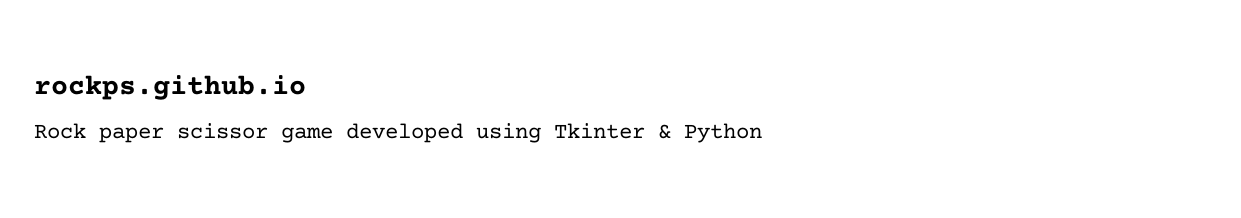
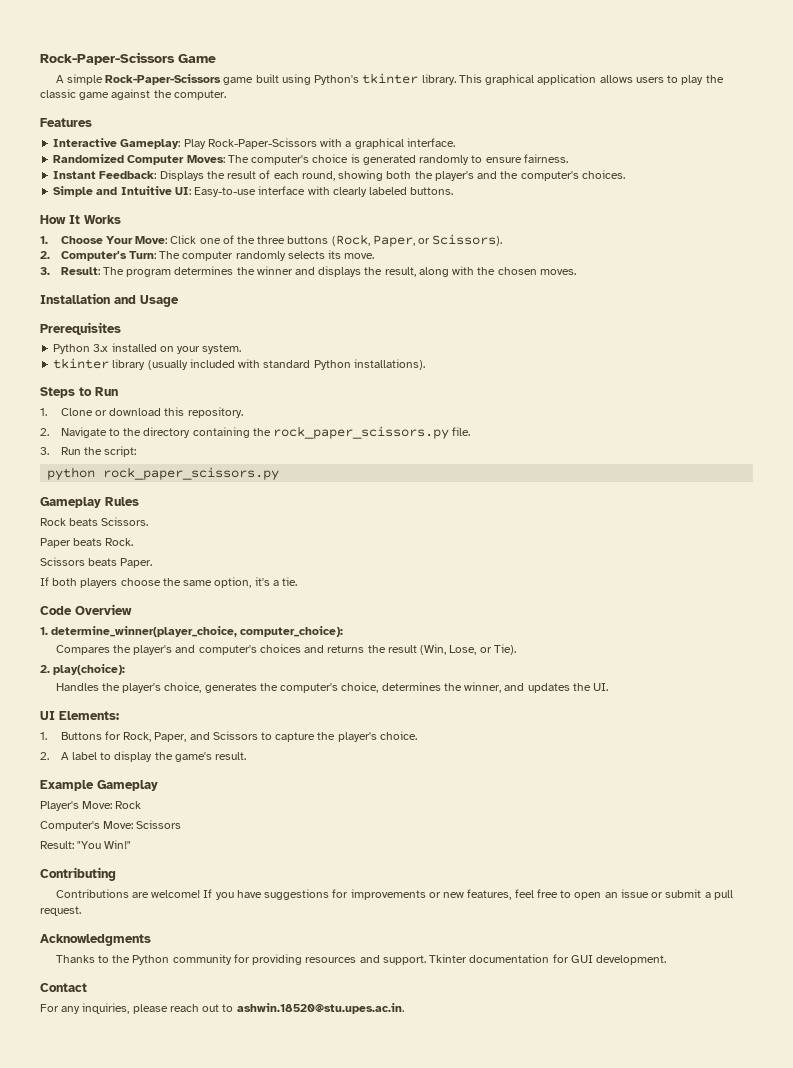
[34,75,306,100] [34,123,762,143] rockps.github.io // Rock paper scissor game developed using Tkinter & Python -> [40,52,216,65] [55,73,724,85] [40,89,226,100] [40,118,92,127] [53,138,455,149] [53,154,568,165] [53,170,625,181] [53,186,454,197] [40,215,121,224] [40,234,503,247] [40,250,375,261] [40,266,576,277] [40,293,179,307] [40,322,121,335] [53,343,242,354] [53,358,425,370] [40,387,118,398] [40,407,243,418] [40,426,471,439] [40,446,137,457] [47,467,280,480] [40,497,139,508] [40,517,149,526] [40,538,134,548] [40,557,153,568] [40,577,298,588] [40,604,132,615] [40,626,344,637] [55,644,516,655] [40,664,126,675] [55,682,609,693] [40,711,119,720] [40,731,417,742] [40,751,246,762] [40,780,158,791] [40,801,142,811] [40,820,182,831] [40,840,132,849] [40,867,116,881] [55,889,733,900] [40,906,81,916] [40,934,151,946] [55,954,667,965] [40,983,87,992] [40,1003,404,1014] Rock-Paper-Scissors Game // A simple Rock-Paper-Scissors game built using Python's tkinter library. This graphical application allows users to play the classic game against the computer. // Features // Interactive Gameplay: Play Rock-Paper-Scissors with a graphical interface. // Randomized Computer Moves: The computer's choice is generated randomly to ensure fairness. // Instant Feedback: Displays the result of each round, showing both the player's and the computer's choices. // Simple and Intuitive UI: Easy-to-use interface with clearly labeled buttons. // How It Works // 1. Choose Your Move: Click one of the three buttons (Rock, Paper, or Scissors). // 2. Computer's Turn: The computer randomly selects its move. // 3. Result: The program determines the winner and displays the result, along with the chosen moves. // Installation and Usage // Prerequisites // Python 3.x installed on your system. // tkinter library (usually included with standard Python installations). // Steps to Run // 1. Clone or download this repository. // 2. Navigate to the directory containing the rock_paper_scissors.py file. // 3. Run the script: // python rock_paper_scissors.py // Gameplay Rules // Rock beats Scissors. // Paper beats Rock. // Scissors beats Paper. // If both players choose the same option, it's a tie. // Code Overview // 1. determine_winner(player_choice, computer_choice): // Compares the player's and computer's choices and returns the result (Win, Lose, or Tie). // 2. play(choice): // Handles the player's choice, generates the computer's choice, determines the winner, and updates the UI. // UI Elements: // 1. Buttons for Rock, Paper, and Scissors to capture the player's choice. // 2. A label to display the game's result. // Example Gameplay // Player's Move: Rock // Computer's Move: Scissors // Result: "You Win!" // Contributing // Contributions are welcome! If you have suggestions for improvements or new features, feel free to open an issue or submit a pull request. // Acknowledgments // Thanks to the Python community for providing resources and support. Tkinter documentation for GUI development. // Contact // For any inquiries, please reach out to ashwin.18520@stu.upes.ac.in.

